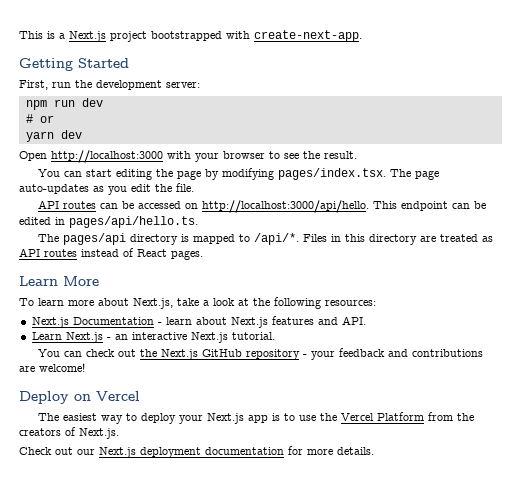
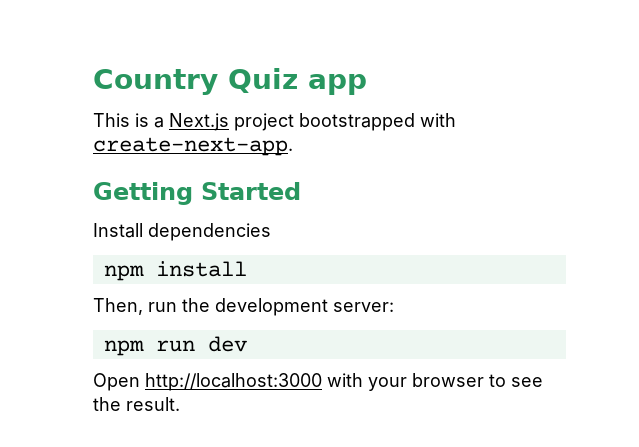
(19, 35) none -> [93,68,367,95] Country Quiz app //
[19,80,48,90] First, -> [93,223,271,241] [103,261,247,281] [93,298,143,315] Install dependencies // npm install // Then,
[25,114,54,123] [25,130,82,142] // # or // yarn dev -> (247, 344) none
[37,168,439,180] [19,183,194,195] [37,200,486,213] [19,216,198,228] [37,233,493,245] [19,248,203,260] [19,276,99,286] [19,297,376,309] [31,316,366,328] [31,332,275,343] [37,348,483,360] [19,363,85,372] [19,391,140,404] [37,412,474,424] [19,427,119,439] [19,446,374,458] // You can start editing the page by modifying pages/index.tsx. The page auto-updates as you edit the file. // API routes can be accessed on http://localhost:3000/api/hello. This endpoint can be edited in pages/api/hello.ts. // The pages/api directory is mapped to /api/*. Files in this directory are treated as API routes instead of React pages. // Learn More // To learn more about Next.js, take a look at the following resources: // Next.js Documentation - learn about Next.js features and API. // Learn Next.js - an interactive Next.js tutorial. // You can check out the Next.js GitHub repository - your feedback and contributions are welcome! // Deploy on Vercel // The easiest way to deploy your Next.js app is to use the Vercel Platform from the creators of Next.js. // Check out our Next.js deployment documentation for more details. -> (180, 404) none

